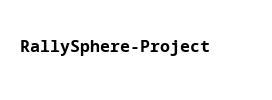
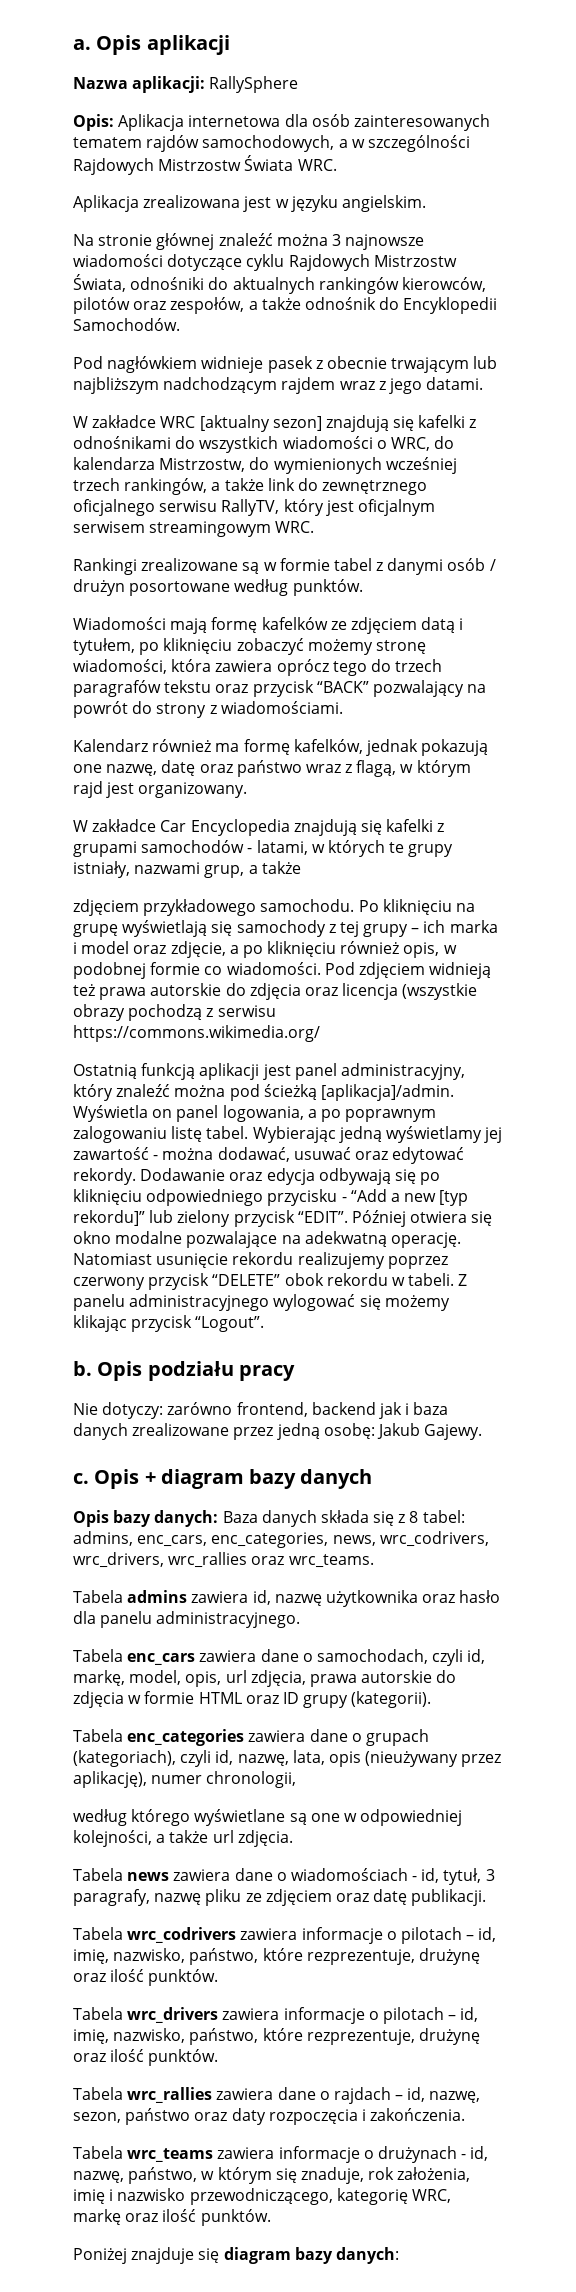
[20,40,210,56] RallySphere-Project -> [73,35,230,55] [73,76,299,93] [73,114,490,131] [73,135,470,152] [73,155,337,175] [73,195,426,212] [73,233,425,250] [73,254,457,271] [73,274,486,294] [73,297,498,314] [73,318,180,331] [73,356,498,373] [73,377,484,394] [73,415,477,432] [73,436,455,453] [73,457,457,474] [73,478,428,495] [73,499,435,516] [73,521,315,537] [73,558,496,575] [73,579,363,596] [73,617,464,634] [73,638,426,655] [73,659,443,676] [73,680,487,697] [73,701,343,718] [73,739,489,756] [73,760,471,777] [73,781,248,798] [73,819,445,836] [73,840,454,857] [73,861,301,878] [73,899,475,916] [73,920,498,937] [73,941,457,958] [73,962,492,979] [73,983,478,1000] [73,1004,276,1021] [73,1025,320,1042] [73,1063,465,1080] [73,1084,454,1101] [73,1105,437,1122] [73,1126,503,1143] [73,1147,465,1164] [73,1168,441,1185] [73,1189,469,1206] [73,1210,493,1227] [73,1231,461,1248] [73,1252,448,1269] [73,1273,468,1290] [73,1294,450,1311] [73,1315,265,1332] [73,1361,295,1381] [73,1402,449,1419] [73,1423,483,1440] [73,1469,373,1489] [73,1510,465,1527] [73,1531,489,1548] [73,1552,374,1568] [73,1590,501,1607] [73,1611,301,1628] [73,1649,486,1666] [73,1670,457,1687] [73,1691,432,1708] [73,1729,429,1746] [73,1750,502,1767] [73,1771,297,1788] [73,1809,463,1826] [73,1830,293,1847] [73,1868,495,1885] [73,1889,487,1906] [73,1927,497,1944] [73,1948,480,1965] [73,1969,219,1986] [73,2007,479,2024] [73,2028,480,2045] [73,2049,219,2066] [73,2087,481,2104] [73,2108,466,2125] [73,2146,489,2163] [73,2167,471,2184] [73,2188,451,2205] [73,2209,271,2226] [73,2247,399,2264] a. Opis aplikacji // Nazwa aplikacji: RallySphere // Opis: Aplikacja internetowa dla osób zainteresowanych tematem rajdów samochodowych, a w szczególności Rajdowych Mistrzostw Świata WRC. // Aplikacja zrealizowana jest w języku angielskim. // Na stronie głównej znaleźć można 3 najnowsze wiadomości dotyczące cyklu Rajdowych Mistrzostw Świata, odnośniki do aktualnych rankingów kierowców, pilotów oraz zespołów, a także odnośnik do Encyklopedii Samochodów. // Pod nagłówkiem widnieje pasek z obecnie trwającym lub najbliższym nadchodzącym rajdem wraz z jego datami. // W zakładce WRC [aktualny sezon] znajdują się kafelki z odnośnikami do wszystkich wiadomości o WRC, do kalendarza Mistrzostw, do wymienionych wcześniej trzech rankingów, a także link do zewnętrznego oficjalnego serwisu RallyTV, który jest oficjalnym serwisem streamingowym WRC. // Rankingi zrealizowane są w formie tabel z danymi osób / drużyn posortowane według punktów. // Wiadomości mają formę kafelków ze zdjęciem datą i tytułem, po kliknięciu zobaczyć możemy stronę wiadomości, która zawiera oprócz tego do trzech paragrafów tekstu oraz przycisk “BACK” pozwalający na powrót do strony z wiadomościami. // Kalendarz również ma formę kafelków, jednak pokazują one nazwę, datę oraz państwo wraz z flagą, w którym rajd jest organizowany. // W zakładce Car Encyclopedia znajdują się kafelki z grupami samochodów - latami, w których te grupy istniały, nazwami grup, a także // zdjęciem przykładowego samochodu. Po kliknięciu na grupę wyświetlają się samochody z tej grupy – ich marka i model oraz zdjęcie, a po kliknięciu również opis, w podobnej formie co wiadomości. Pod zdjęciem widnieją też prawa autorskie do zdjęcia oraz licencja (wszystkie obrazy pochodzą z serwisu https://commons.wikimedia.org/ // Ostatnią funkcją aplikacji jest panel administracyjny, który znaleźć można pod ścieżką [aplikacja]/admin. Wyświetla on panel logowania, a po poprawnym zalogowaniu listę tabel. Wybierając jedną wyświetlamy jej zawartość - można dodawać, usuwać oraz edytować rekordy. Dodawanie oraz edycja odbywają się po kliknięciu odpowiedniego przycisku - “Add a new [typ rekordu]” lub zielony przycisk “EDIT”. Później otwiera się okno modalne pozwalające na adekwatną operację. Natomiast usunięcie rekordu realizujemy poprzez czerwony przycisk “DELETE” obok rekordu w tabeli. Z panelu administracyjnego wylogować się możemy klikając przycisk “Logout”. // b. Opis podziału pracy // Nie dotyczy: zarówno frontend, backend jak i baza danych zrealizowane przez jedną osobę: Jakub Gajewy. // c. Opis + diagram bazy danych // Opis bazy danych: Baza danych składa się z 8 tabel: admins, enc_cars, enc_categories, news, wrc_codrivers, wrc_drivers, wrc_rallies oraz wrc_teams. // Tabela admins zawiera id, nazwę użytkownika oraz hasło dla panelu administracyjnego. // Tabela enc_cars zawiera dane o samochodach, czyli id, markę, model, opis, url zdjęcia, prawa autorskie do zdjęcia w formie HTML oraz ID grupy (kategorii). // Tabela enc_categories zawiera dane o grupach (kategoriach), czyli id, nazwę, lata, opis (nieużywany przez aplikację), numer chronologii, // według którego wyświetlane są one w odpowiedniej kolejności, a także url zdjęcia. // Tabela news zawiera dane o wiadomościach - id, tytuł, 3 paragrafy, nazwę pliku ze zdjęciem oraz datę publikacji. // Tabela wrc_codrivers zawiera informacje o pilotach – id, imię, nazwisko, państwo, które rezprezentuje, drużynę oraz ilość punktów. // Tabela wrc_drivers zawiera informacje o pilotach – id, imię, nazwisko, państwo, które rezprezentuje, drużynę oraz ilość punktów. // Tabela wrc_rallies zawiera dane o rajdach – id, nazwę, sezon, państwo oraz daty rozpoczęcia i zakończenia. // Tabela wrc_teams zawiera informacje o drużynach - id, nazwę, państwo, w którym się znaduje, rok założenia, imię i nazwisko przewodniczącego, kategorię WRC, markę oraz ilość punktów. // Poniżej znajduje się diagram bazy danych:

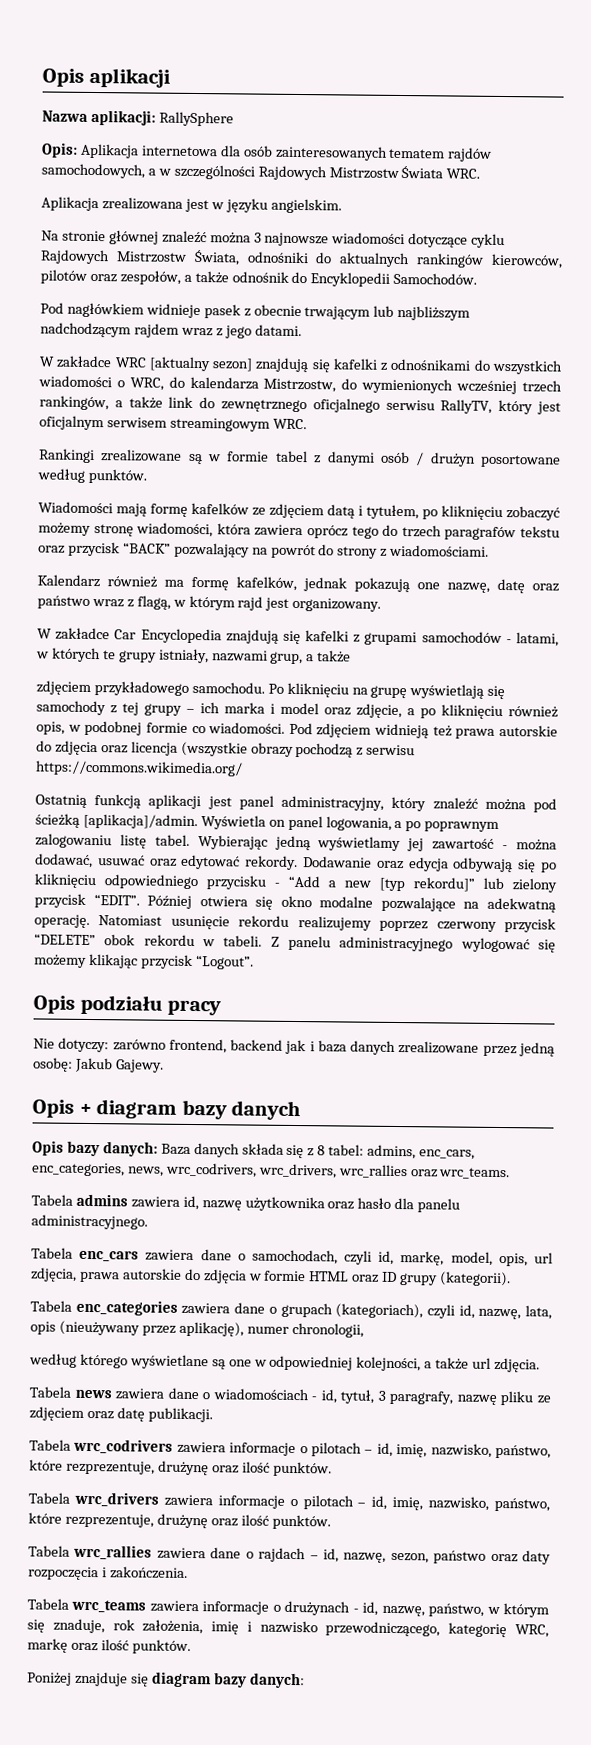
[73,39,91,50] a. -> (42, 77) none
[73,1361,92,1376] b. -> (254, 962) none
[73,1473,89,1484] c. -> (164, 1066) none

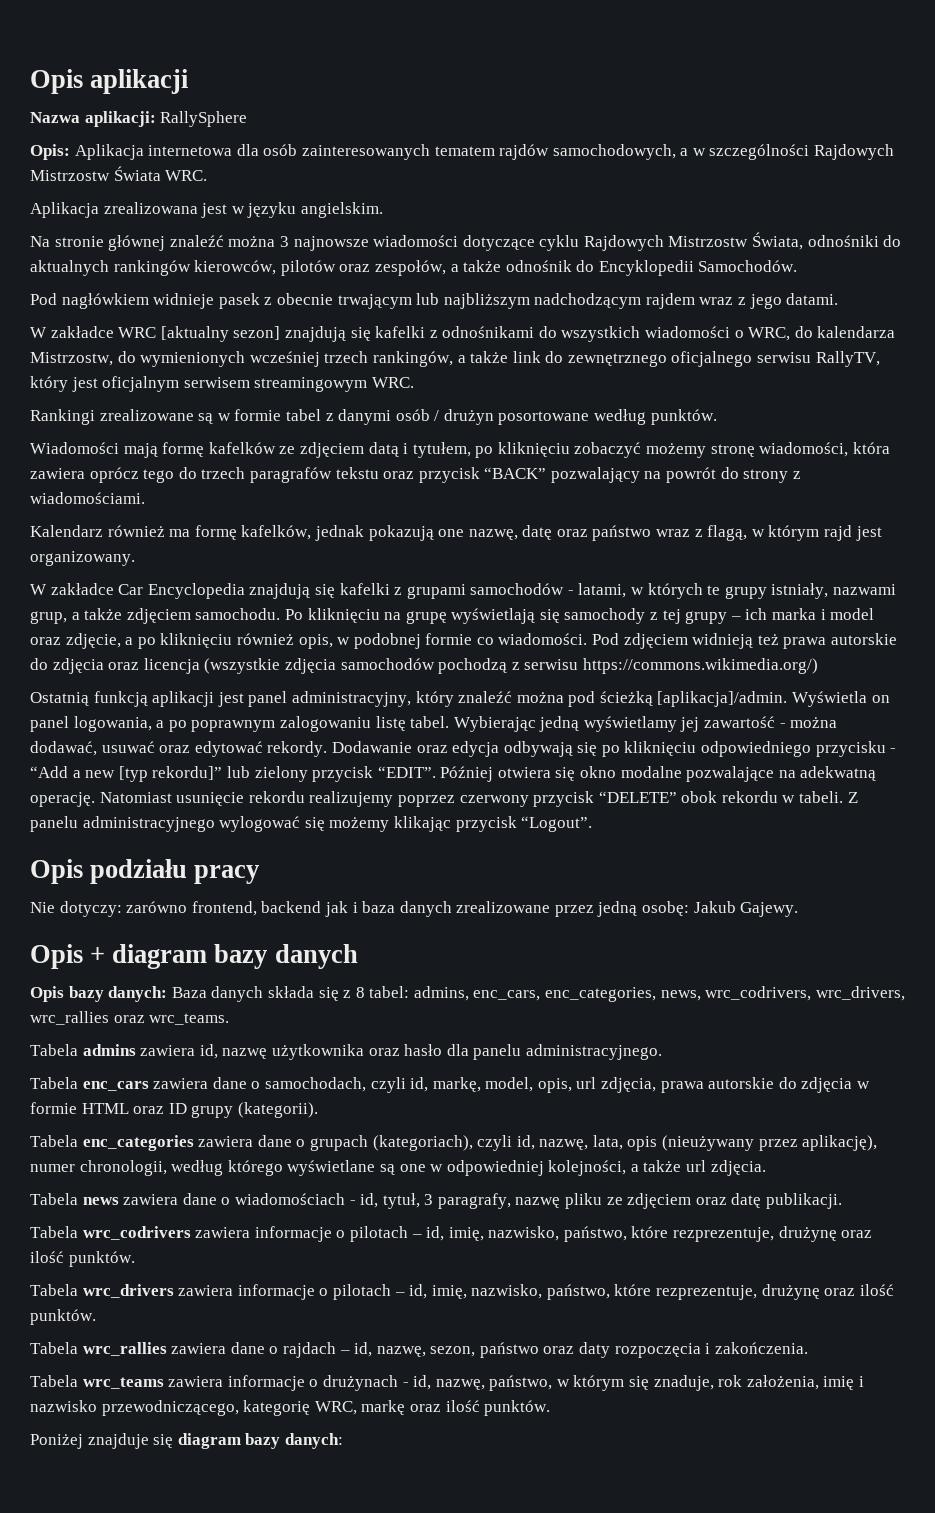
[36,680,189,696] // zdjęciem przykładowego -> [126,608,191,624] zdjęciem
[250,742,294,757] obrazy -> [284,658,435,674] zdjęcia samochodów
[35,760,243,777] https://commons.wikimedia.org/ -> [582,658,818,674] https://commons.wikimedia.org/)
(364, 1330) // -> (167, 1168) none

